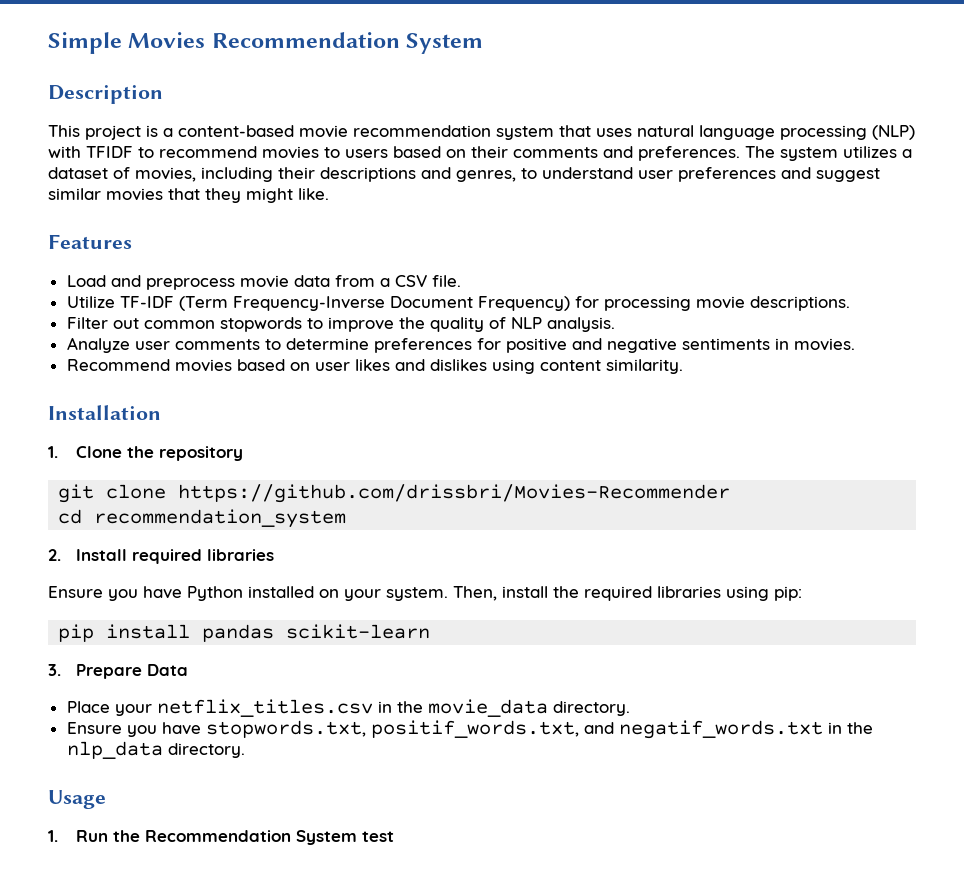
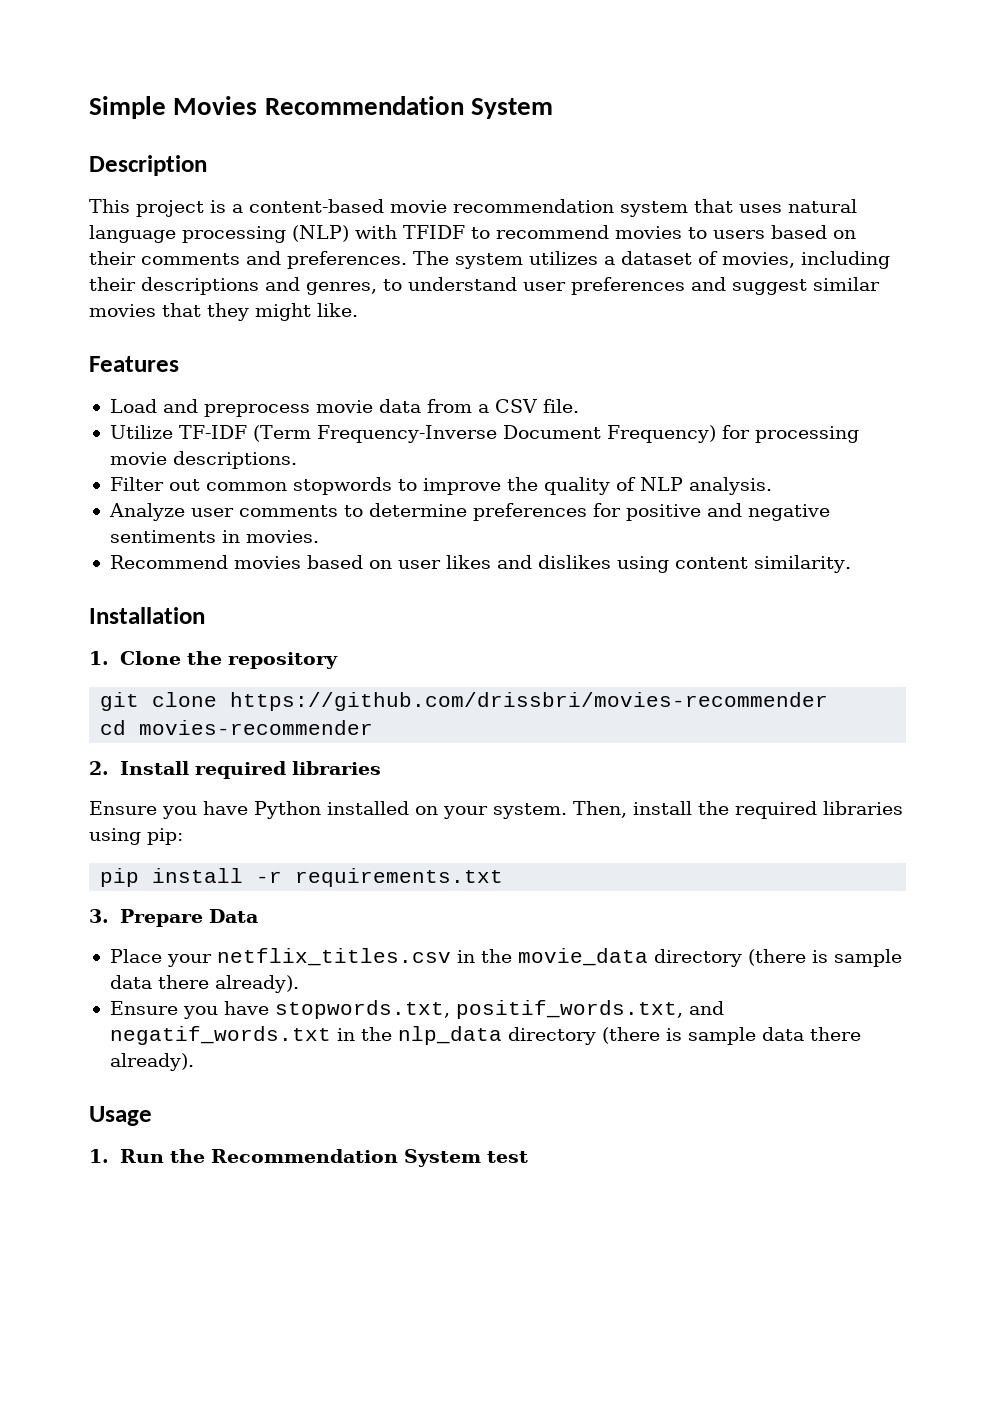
[178,484,731,503] https://github.com/drissbri/Movies-Recommender -> [230,692,829,711] https://github.com/drissbri/movies-recommender
[94,509,347,528] recommendation_system -> [139,720,374,735] movies-recommender
[202,624,431,642] pandas scikit-learn -> [256,868,504,887] -r requirements.txt
[552,701,630,716] directory. -> [653,949,902,967] [109,975,299,993] directory (there is sample data there already).
[167,743,245,758] directory. -> [507,1027,861,1045] [109,1053,194,1071] directory (there is sample data there already).

